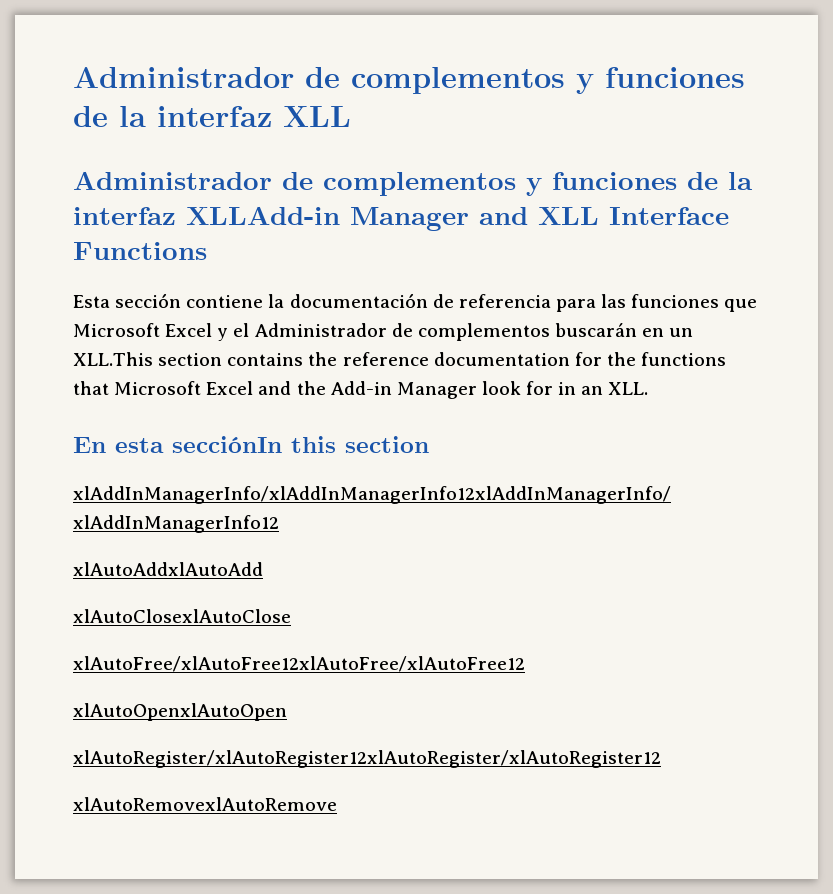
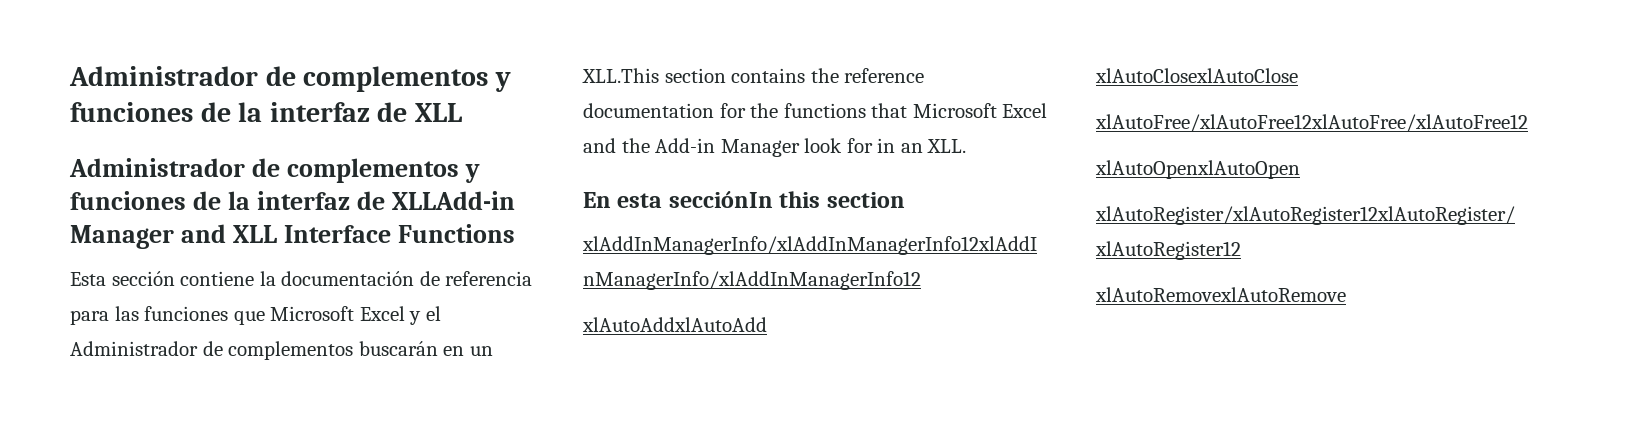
[73,67,745,94] [73,106,272,127] Administrador de complementos y funciones de la interfaz -> [69,66,511,92] [70,102,408,122] Administrador de complementos y funciones de la interfaz de
(176, 216) none -> [357,191,386,210] de

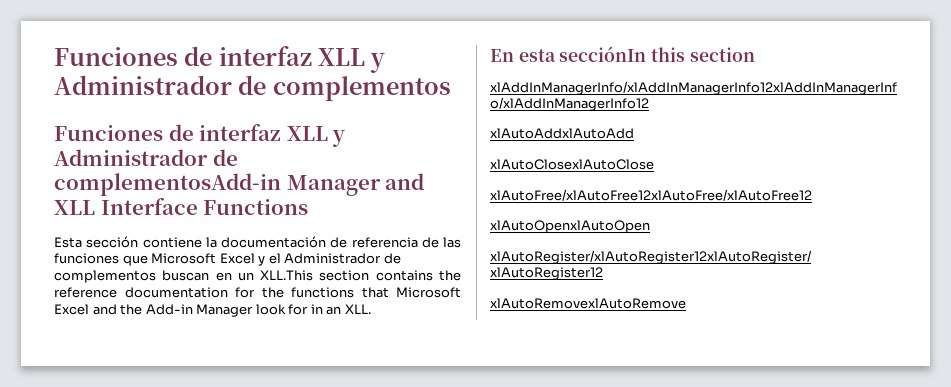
[69,66,511,92] [70,102,462,122] [69,158,481,183] [70,191,516,210] Administrador de complementos y funciones de la interfaz de XLL // Administrador de complementos y funciones de la interfaz de XLLAdd-in -> [54,46,386,73] [54,75,451,101] [54,124,346,147] [54,149,238,166] [54,173,281,196] Funciones de interfaz XLL y Administrador de complementos // Funciones de interfaz XLL y Administrador de complementosAdd-in
[70,310,109,325] para -> [421,237,439,248] de
[358,341,438,356] buscarán -> [162,270,210,281] buscan

